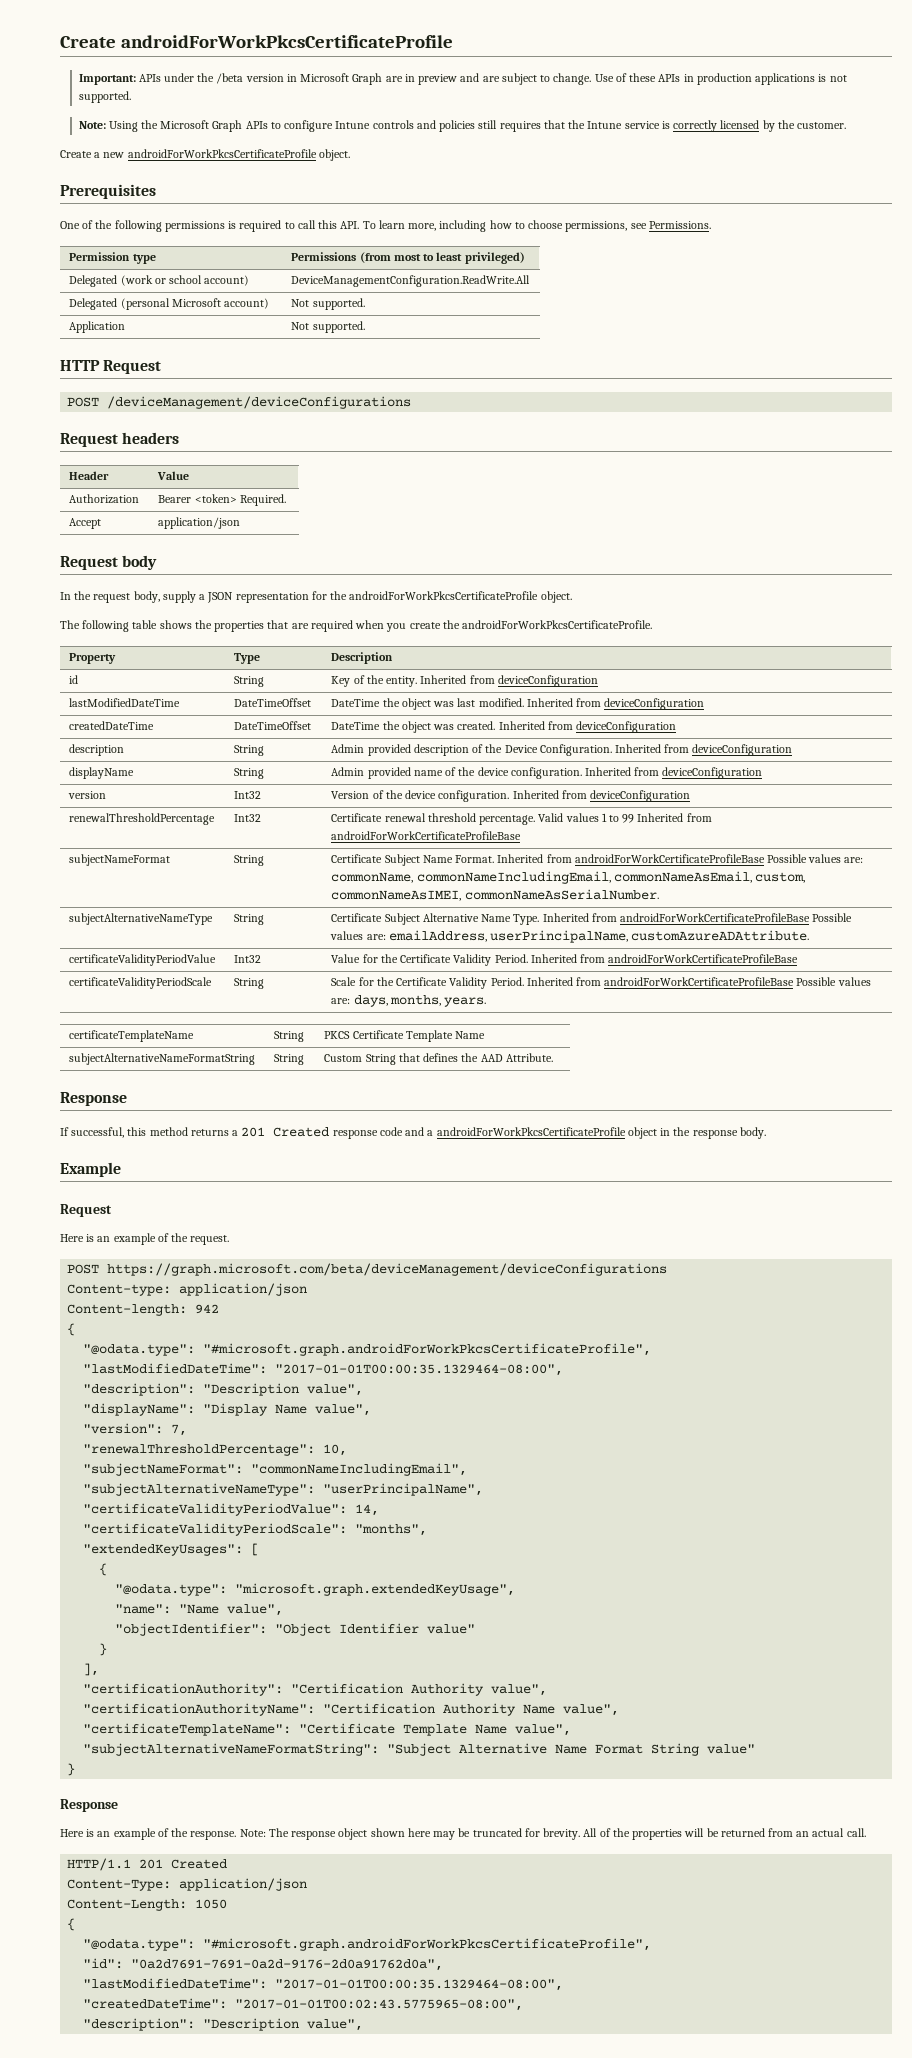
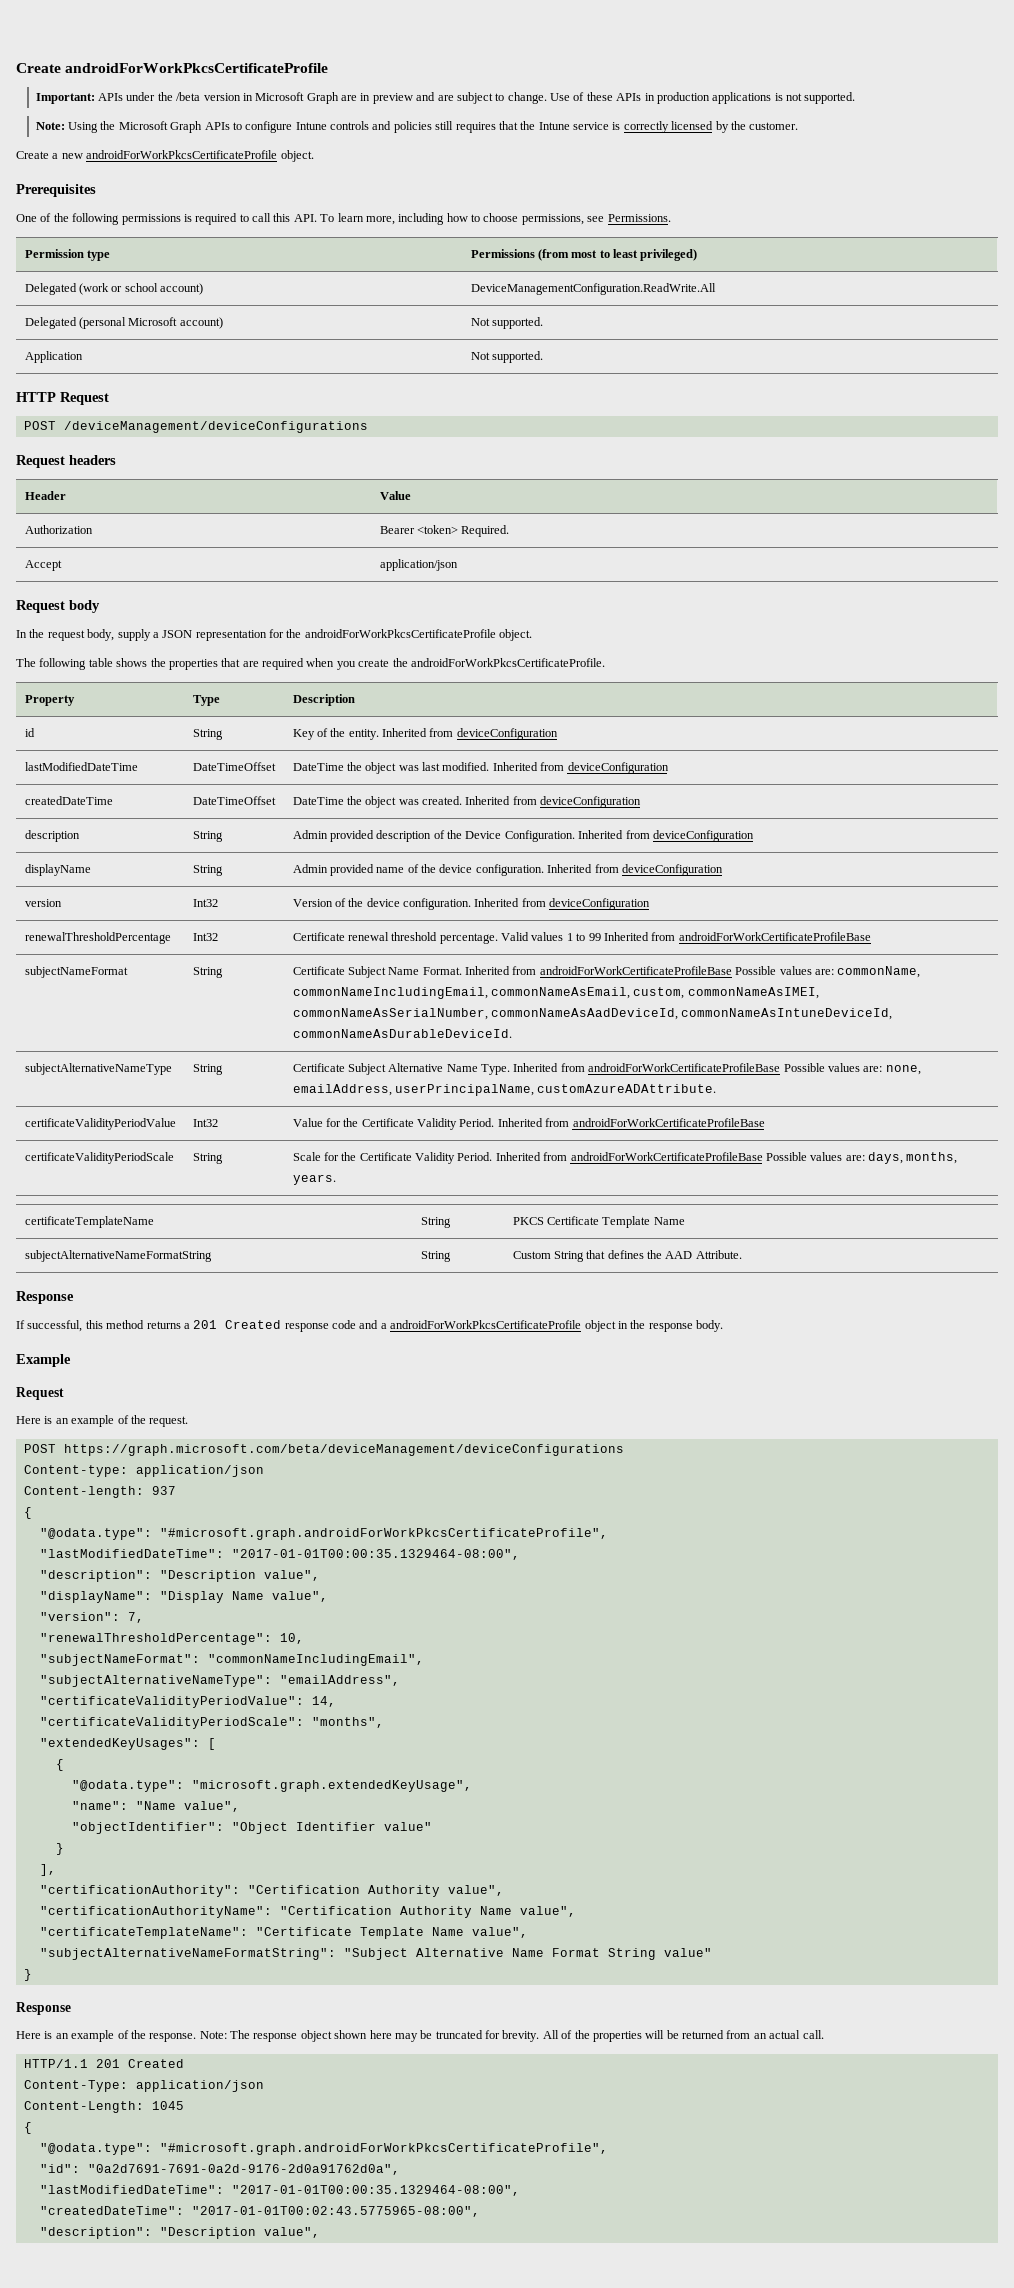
[464,889,659,900] commonNameAsSerialNumber. -> [292,1008,893,1020] [292,1029,512,1038] commonNameAsSerialNumber, commonNameAsAadDeviceId, commonNameAsIntuneDeviceId, commonNameAsDurableDeviceId.
(386, 937) none -> [885,1065,921,1075] none,
[195,1304,220,1314] 942 -> [151,1486,176,1495] 937
[323,1483,484,1496] "userPrincipalName", -> [279,1675,400,1686] "emailAddress",
[195,1899,228,1909] 1050 -> [151,2101,184,2110] 1045

